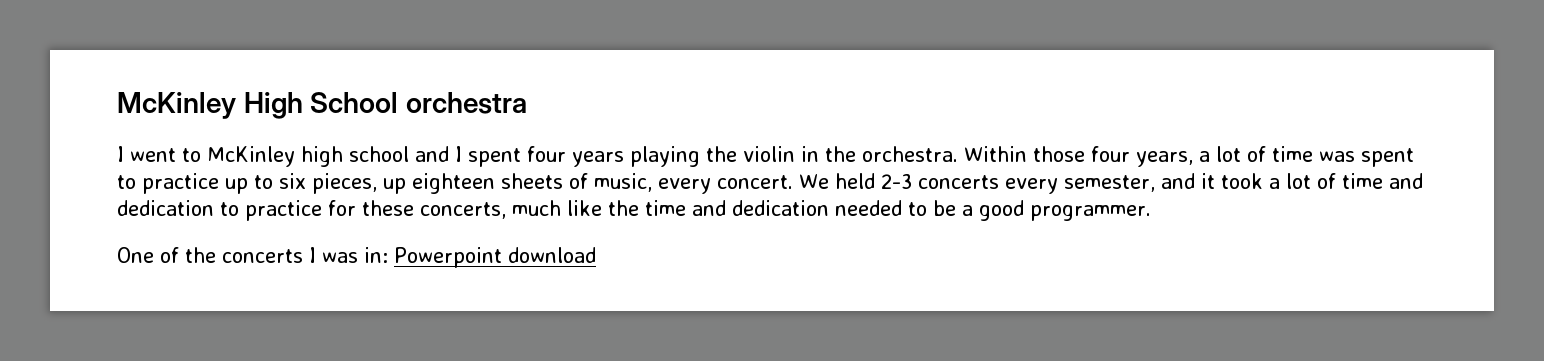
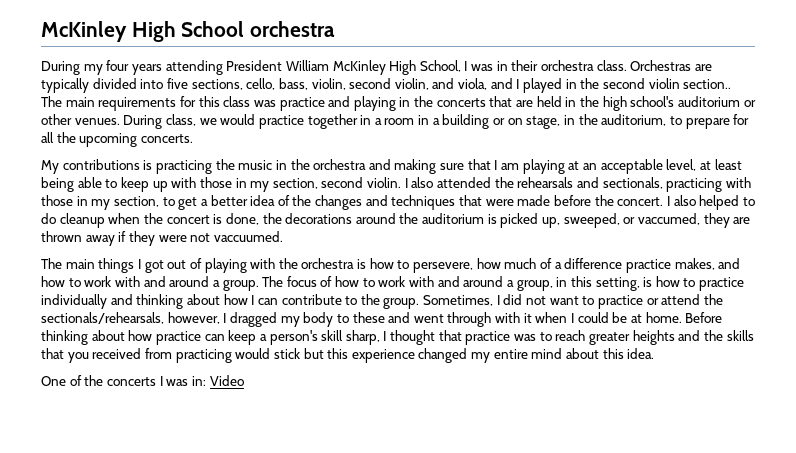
[117,146,1414,167] [117,173,1423,194] [117,200,1151,221] I went to McKinley high school and I spent four years playing the violin in the orchestra. Within those four years, a lot of time was spent to practice up to six pieces, up eighteen sheets of music, every concert. We held 2-3 concerts every semester, and it took a lot of time and dedication to practice for these concerts, much like the time and dedication needed to be a good programmer. -> [41,60,712,75] [41,78,732,93] [41,96,756,111] [41,114,750,129] [41,132,193,147] [41,159,742,174] [41,177,751,192] [41,195,755,210] [41,213,751,228] [41,231,283,246] [41,258,741,273] [41,276,745,291] [41,294,723,309] [41,312,723,327] [41,330,754,345] [41,348,655,363] During my four years attending President William McKinley High School, I was in their orchestra class. Orchestras are typically divided into five sections, cello, bass, violin, second violin, and viola, and I played in the second violin section.. The main requirements for this class was practice and playing in the concerts that are held in the high school's auditorium or other venues. During class, we would practice together in a room in a building or on stage, in the auditorium, to prepare for all the upcoming concerts. // My contributions is practicing the music in the orchestra and making sure that I am playing at an acceptable level, at least being able to keep up with those in my section, second violin. I also attended the rehearsals and sectionals, practicing with those in my section, to get a better idea of the changes and techniques that were made before the concert. I also helped to do cleanup when the concert is done, the decorations around the auditorium is picked up, sweeped, or vaccumed, they are thrown away if they were not vaccuumed. // The main things I got out of playing with the orchestra is how to persevere, how much of a difference practice makes, and how to work with and around a group. The focus of how to work with and around a group, in this setting, is how to practice individually and thinking about how I can contribute to the group. Sometimes, I did not want to practice or attend the sectionals/rehearsals, however, I dragged my body to these and went through with it when I could be at home. Before thinking about how practice can keep a person's skill sharp, I thought that practice was to reach greater heights and the skills that you received from practicing would stick but this experience changed my entire mind about this idea.
[394,247,596,268] Powerpoint download -> [209,375,244,386] Video

